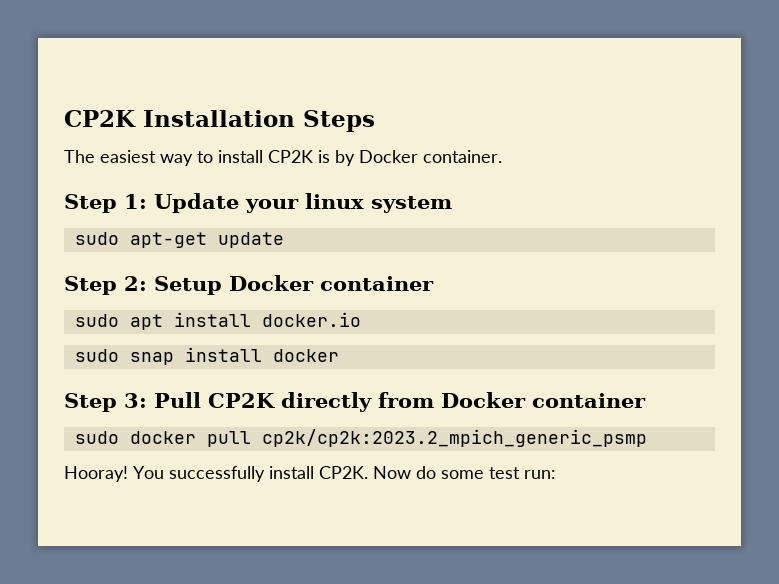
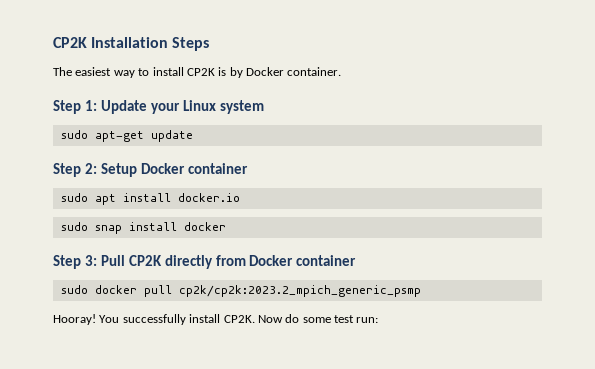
[305,193,364,209] linux -> [182,100,216,111] Linux

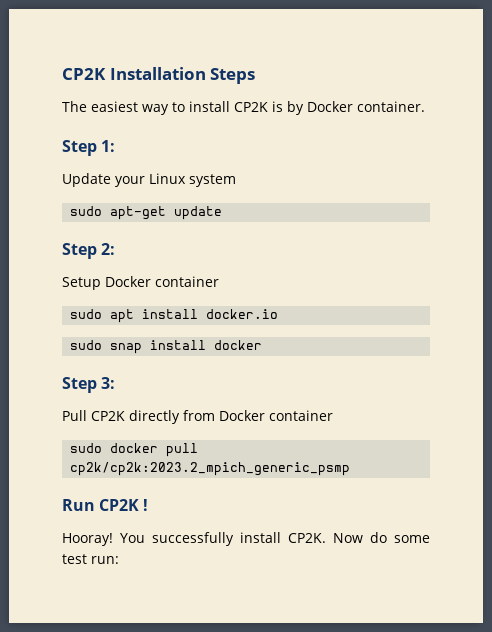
(97, 105) none -> (116, 146) //
(97, 168) none -> (116, 249) //
(97, 260) none -> (116, 383) //
(421, 291) none -> [62,499,149,511] // Run CP2K !

